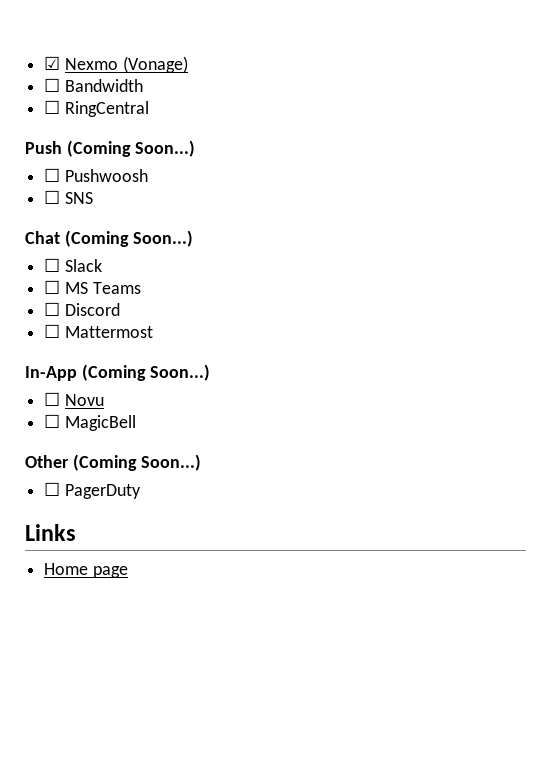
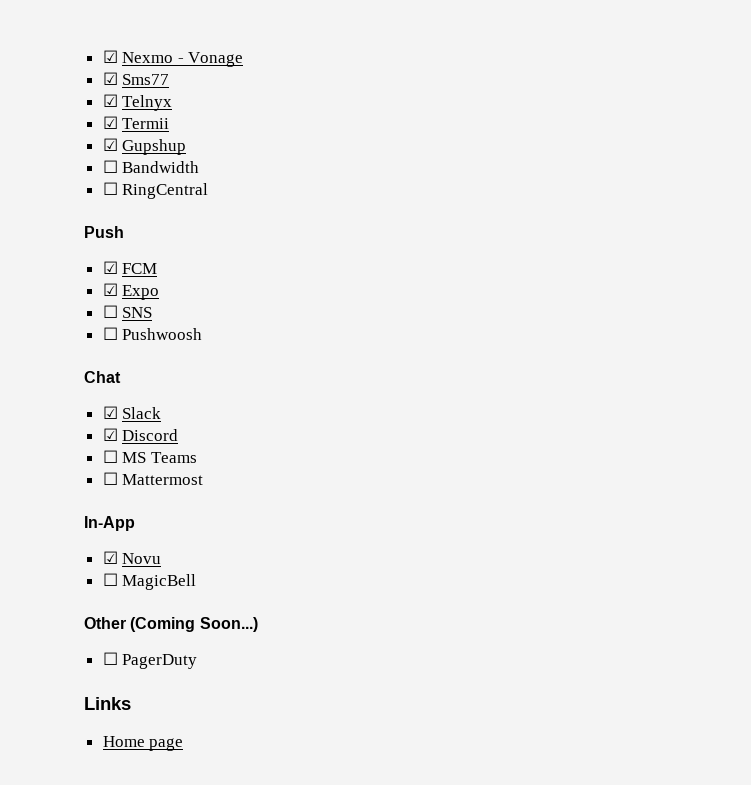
[122,56,188,73] (Vonage) -> [177,52,244,67] [102,72,170,85] [102,94,173,111] [102,116,170,129] [102,138,187,155] - Vonage // ☑ Sms77 // ☑ Telnyx // ☑ Termii // ☑ Gupshup
[66,140,196,157] [44,168,148,182] [44,190,93,204] [25,230,194,247] [44,258,102,272] (Coming Soon...) // ☐ Pushwoosh // ☐ SNS // Chat (Coming Soon...) // ☐ Slack -> [102,261,158,274] [102,283,160,300] [102,305,153,318] [102,327,203,340] [84,371,121,383] [102,406,162,419] [102,428,179,441] // ☑ FCM // ☑ Expo // ☐ SNS // ☐ Pushwoosh // Chat // ☑ Slack // ☑ Discord
[44,302,120,316] // ☐ Discord -> (197, 457) none
[81,364,211,381] [44,392,61,406] (Coming Soon...) // ☐ -> [102,551,118,564] // ☑

